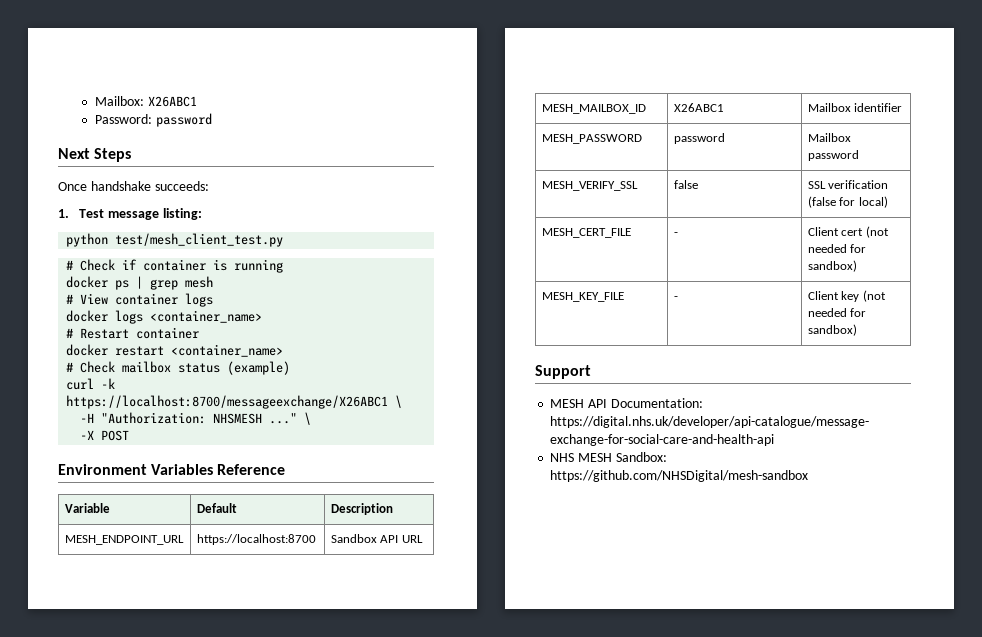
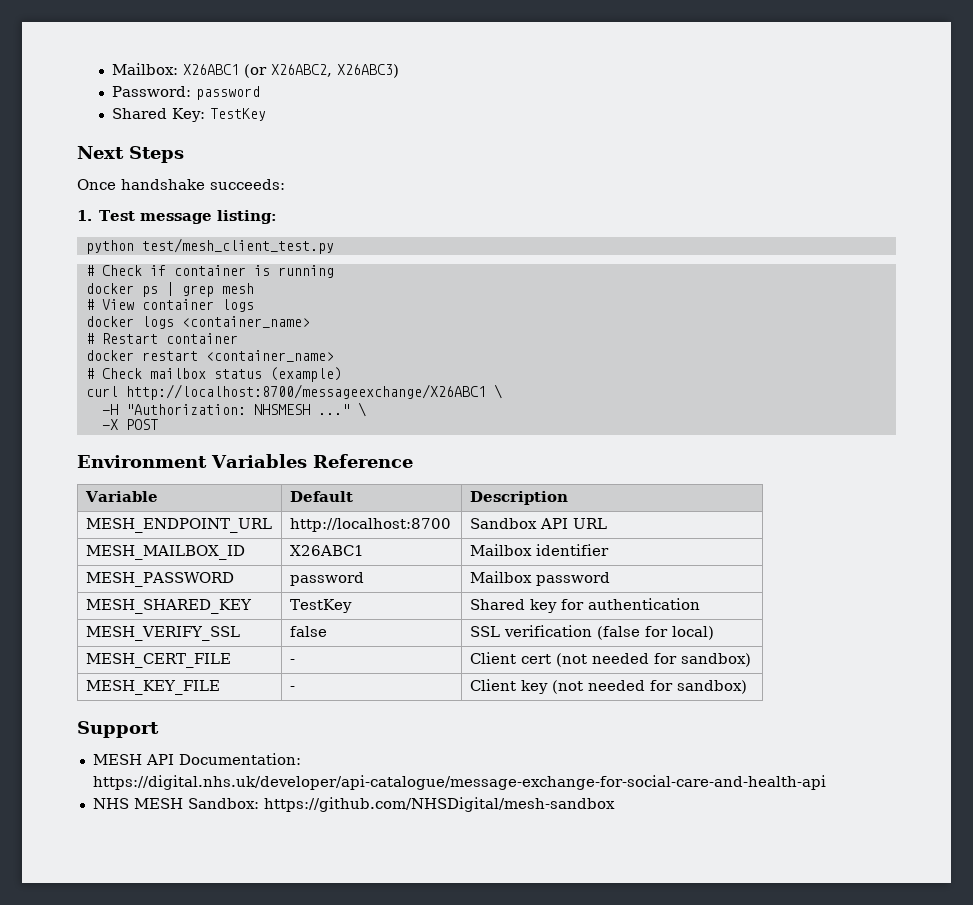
(197, 101) none -> [244,64,400,78] (or X26ABC2, X26ABC3)
(212, 120) none -> [112,108,267,122] // Shared Key: TestKey
[101,378,116,389] [66,395,389,409] -k https://localhost:8700/messageexchange/X26ABC1 -> [125,384,486,400] http://localhost:8700/messageexchange/X26ABC1
[196,534,316,545] https://localhost:8700 -> [289,518,451,532] http://localhost:8700
(859, 155) none -> [85,599,252,614] [289,599,352,613] [469,598,700,613] // MESH_SHARED_KEY | TestKey | Shared key for authentication

